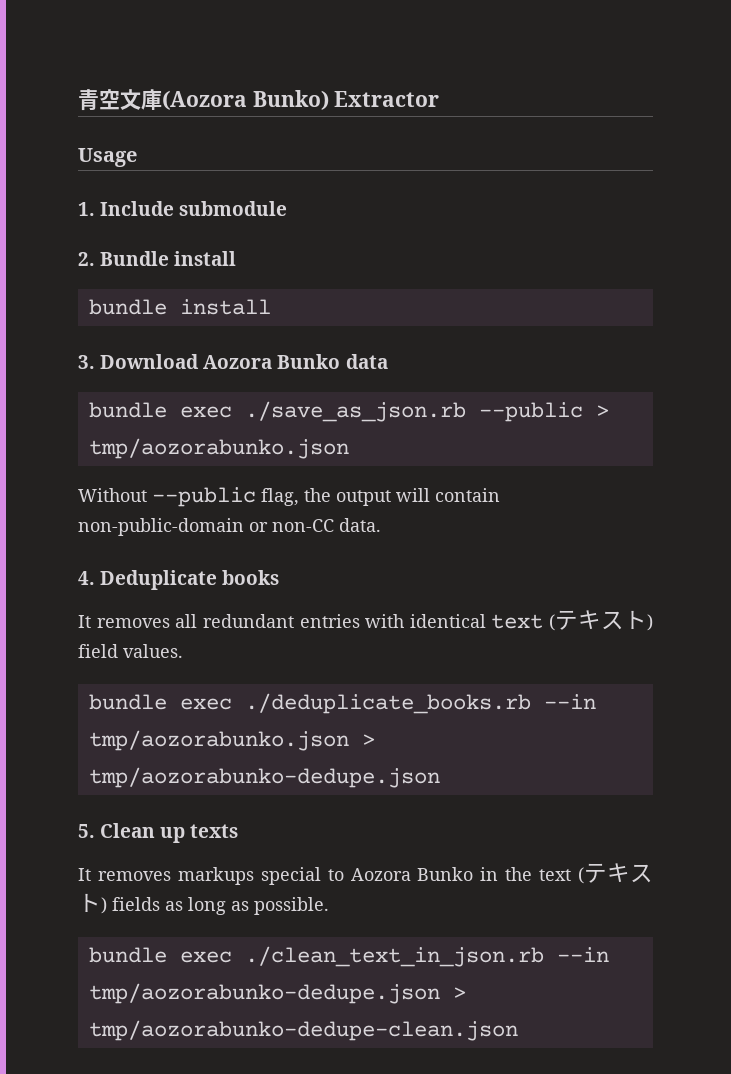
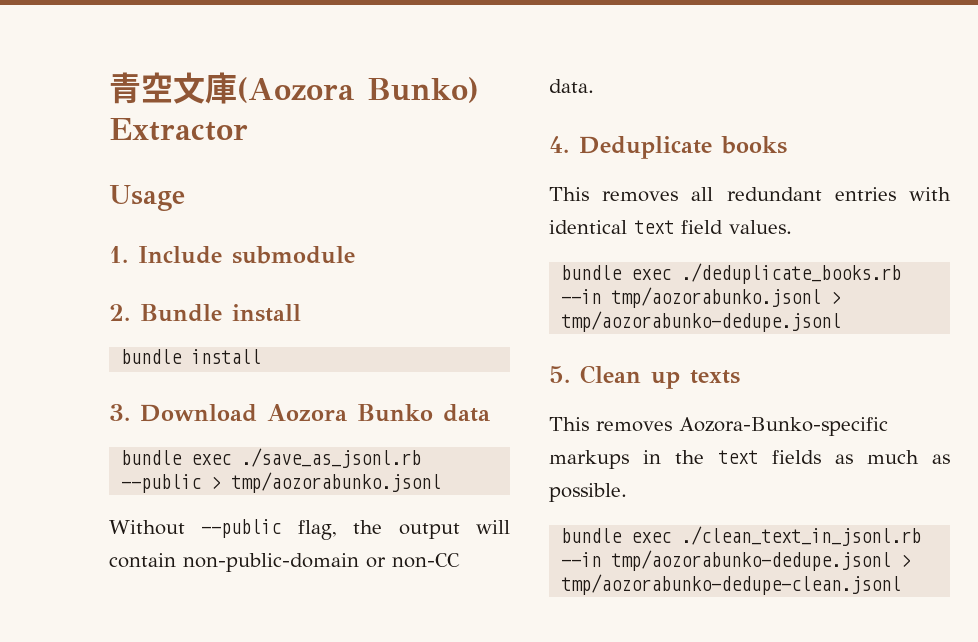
[244,401,466,422] ./save_as_json.rb -> [241,448,422,468] ./save_as_jsonl.rb
[88,438,349,459] tmp/aozorabunko.json -> [231,472,442,493] tmp/aozorabunko.jsonl
[78,615,91,628] It -> [549,187,589,201] This
[549,610,653,631] (テキスト) -> (674, 227) none
[88,730,375,751] [88,767,440,788] tmp/aozorabunko.json > tmp/aozorabunko-dedupe.json -> [611,287,842,308] [561,311,842,332] tmp/aozorabunko.jsonl > tmp/aozorabunko-dedupe.jsonl
[78,863,653,885] [78,893,107,914] It removes markups special to Aozora Bunko in the text (テキスト) -> [549,417,888,436] [549,450,758,469] This removes Aozora-Bunko-specific markups in the text
[188,897,226,915] long -> [867,450,919,464] much
[244,946,609,967] [88,983,466,1004] [88,1020,518,1041] ./clean_text_in_json.rb --in tmp/aozorabunko-dedupe.json > tmp/aozorabunko-dedupe-clean.json -> [681,526,922,546] [561,550,912,571] [561,574,902,595] ./clean_text_in_jsonl.rb --in tmp/aozorabunko-dedupe.jsonl > tmp/aozorabunko-dedupe-clean.jsonl

